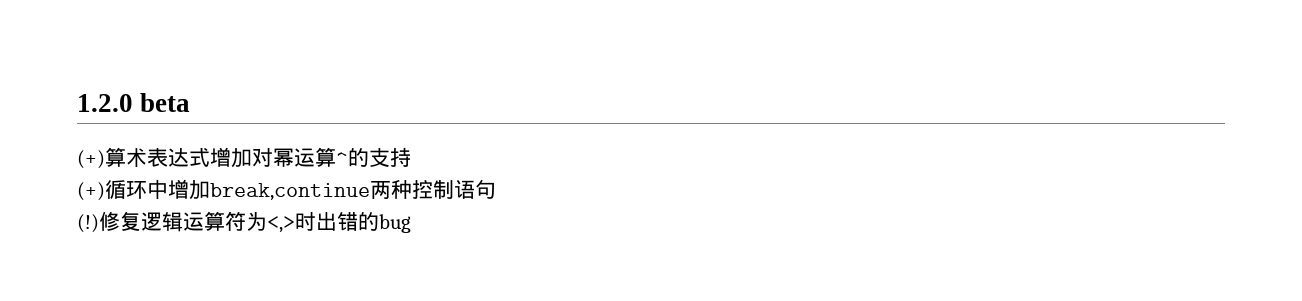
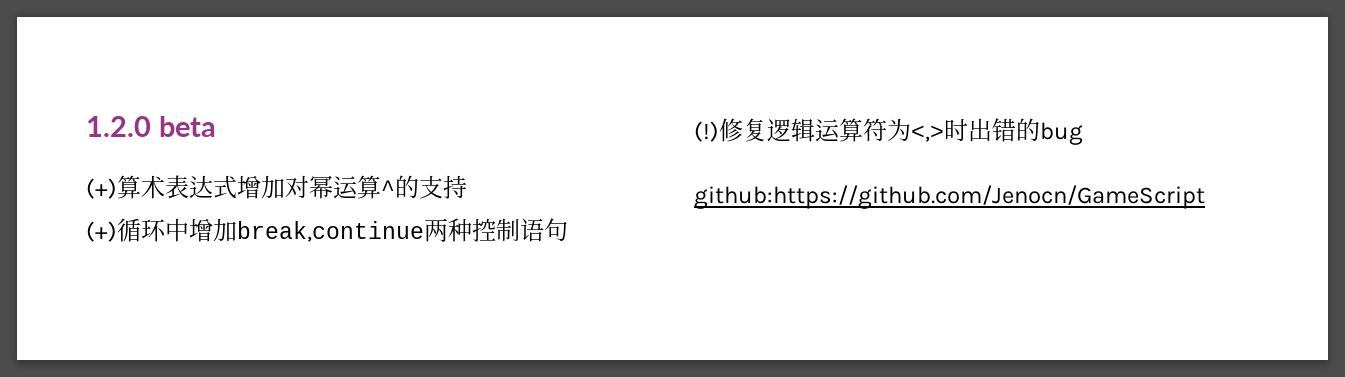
(411, 223) none -> [694,185,1205,209] // github:https://github.com/Jenocn/GameScript

